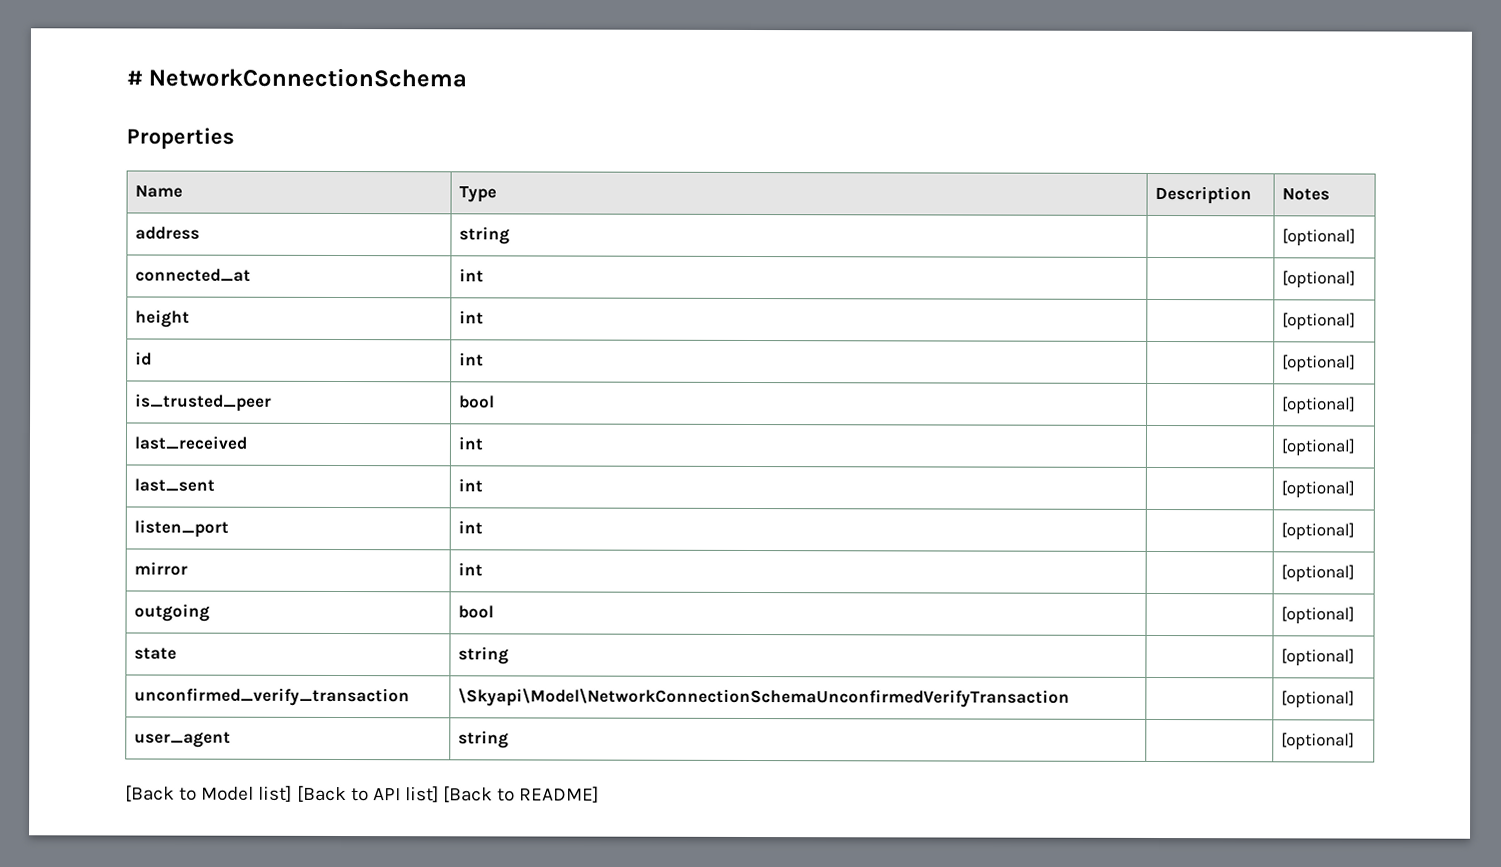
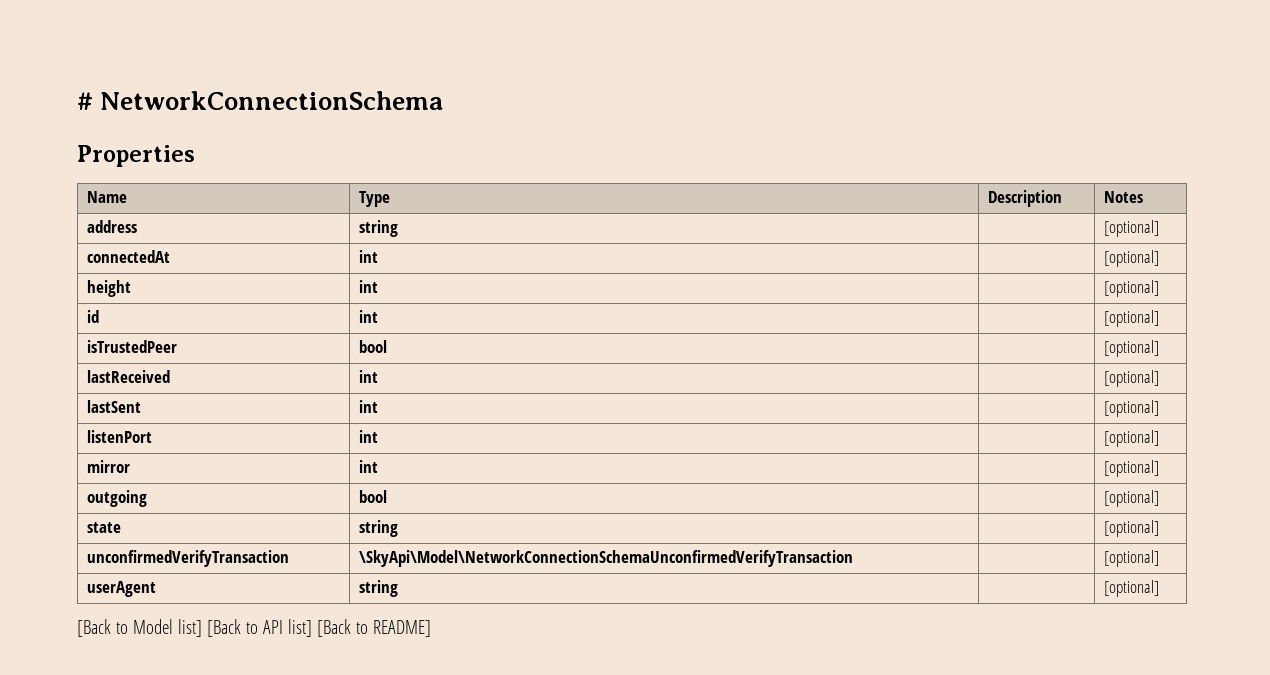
[134,268,251,282] connected_at -> [86,250,170,263] connectedAt
[134,393,272,412] [458,395,495,409] [1281,396,1356,414] [133,435,247,450] [457,436,483,451] [1280,438,1355,456] [133,478,215,492] [457,478,483,493] [1280,480,1355,498] [133,519,229,538] is_trusted_peer | bool | | [optional] // last_received | int | | [optional] // last_sent | int | | [optional] // listen_port -> [86,340,177,353] [358,340,387,353] [1103,340,1159,357] [86,370,170,383] [358,370,378,383] [1103,370,1159,387] [86,400,141,413] [358,400,378,413] [1103,400,1159,417] [86,430,152,443] isTrustedPeer | bool | | [optional] // lastReceived | int | | [optional] // lastSent | int | | [optional] // listenPort
[133,687,410,707] [457,688,1070,708] [1280,690,1355,708] [133,731,231,748] unconfirmed_verify_transaction | \Skyapi\Model\NetworkConnectionSchemaUnconfirmedVerifyTransaction | | [optional] // user_agent -> [86,550,289,567] [358,550,853,567] [1103,550,1159,567] [86,581,156,597] unconfirmedVerifyTransaction | \SkyApi\Model\NetworkConnectionSchemaUnconfirmedVerifyTransaction | | [optional] // userAgent

